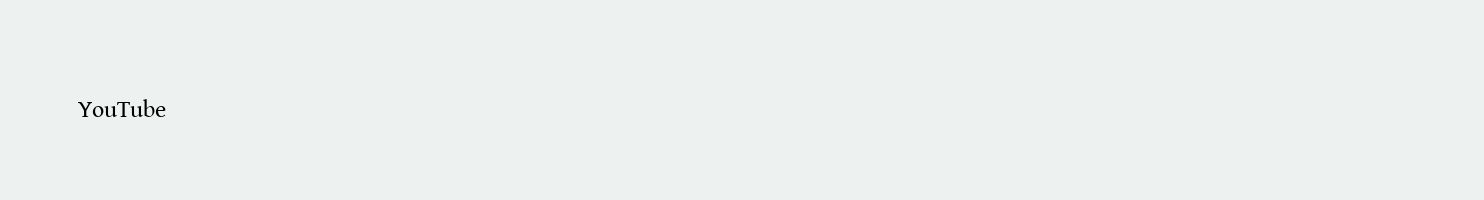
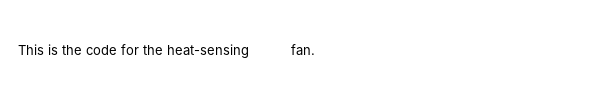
[78,99,166,117] YouTube -> [18,44,315,58] This is the code for the heat-sensing fan.

